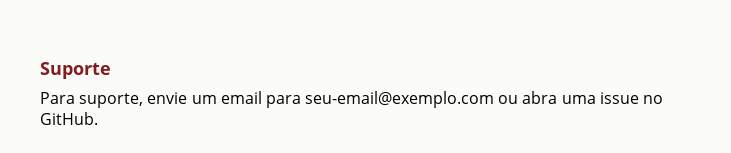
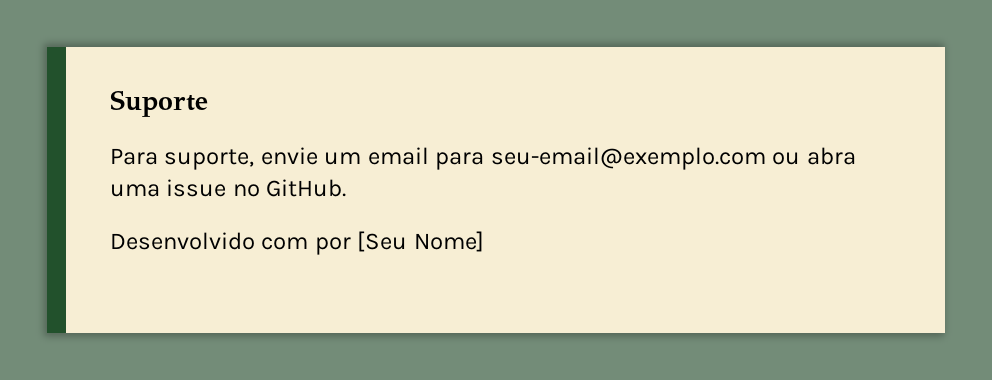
(98, 118) none -> [110,231,484,255] // Desenvolvido com por [Seu Nome]

